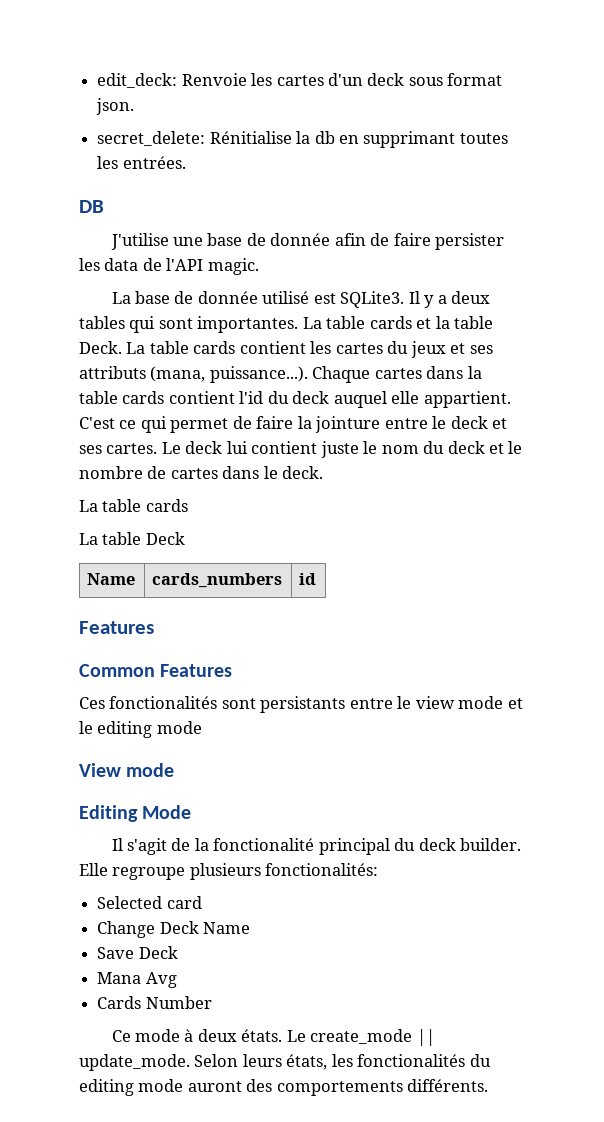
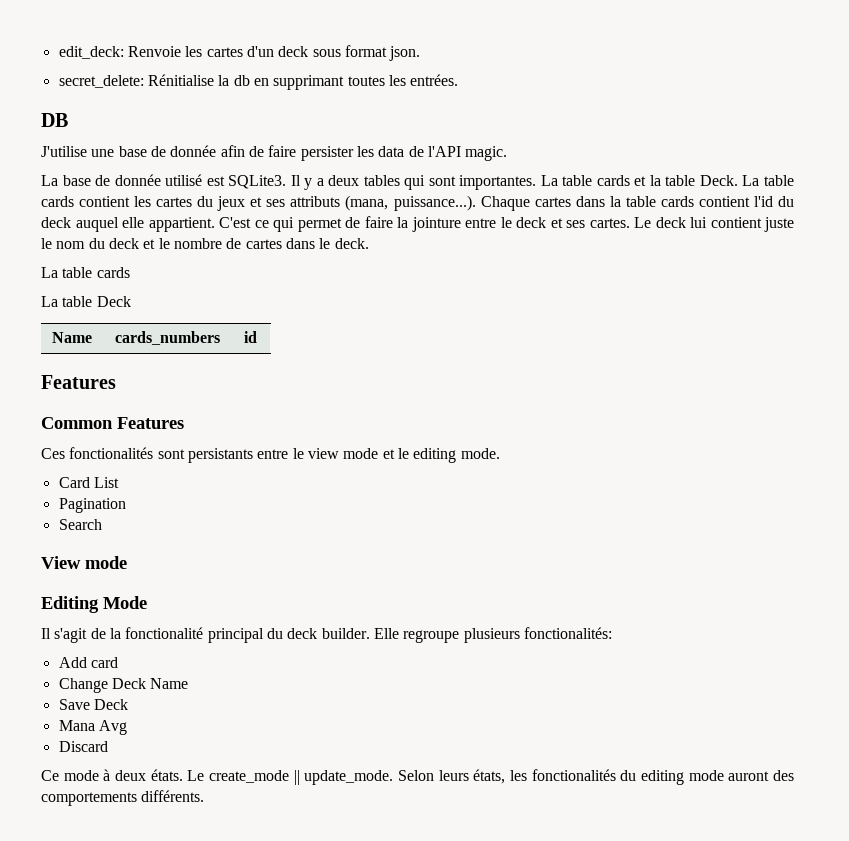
[156,721,202,734] mode -> [460,448,500,459] [58,477,119,488] [58,498,126,513] [58,519,102,530] mode. // Card List // Pagination // Search
[97,896,163,909] Selected -> [58,657,87,668] Add
[97,996,212,1009] Cards Number -> [58,741,108,752] Discard

